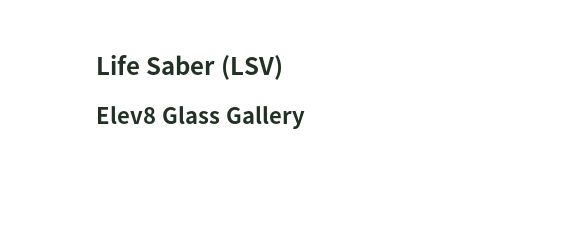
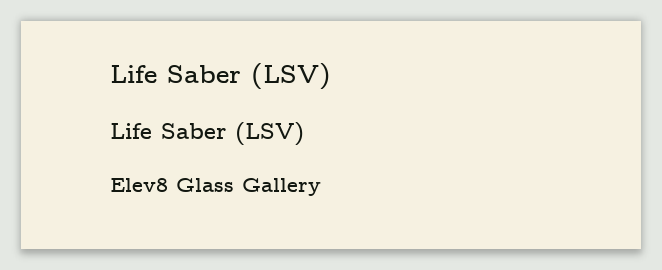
[96,55,283,80] Life Saber (LSV) -> [110,63,331,90] [110,122,304,146] Life Saber (LSV) // Life Saber (LSV)

